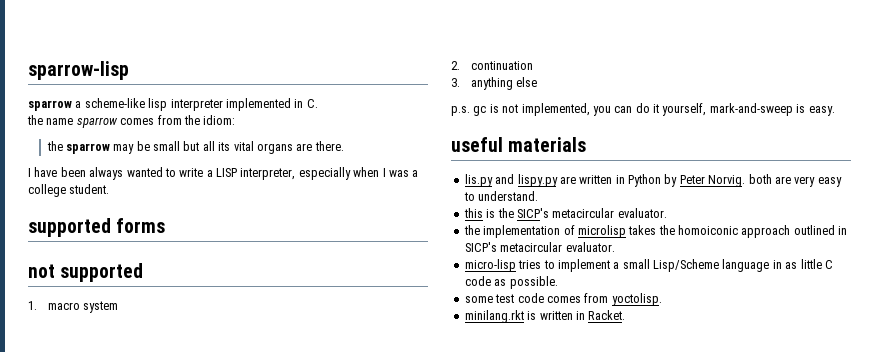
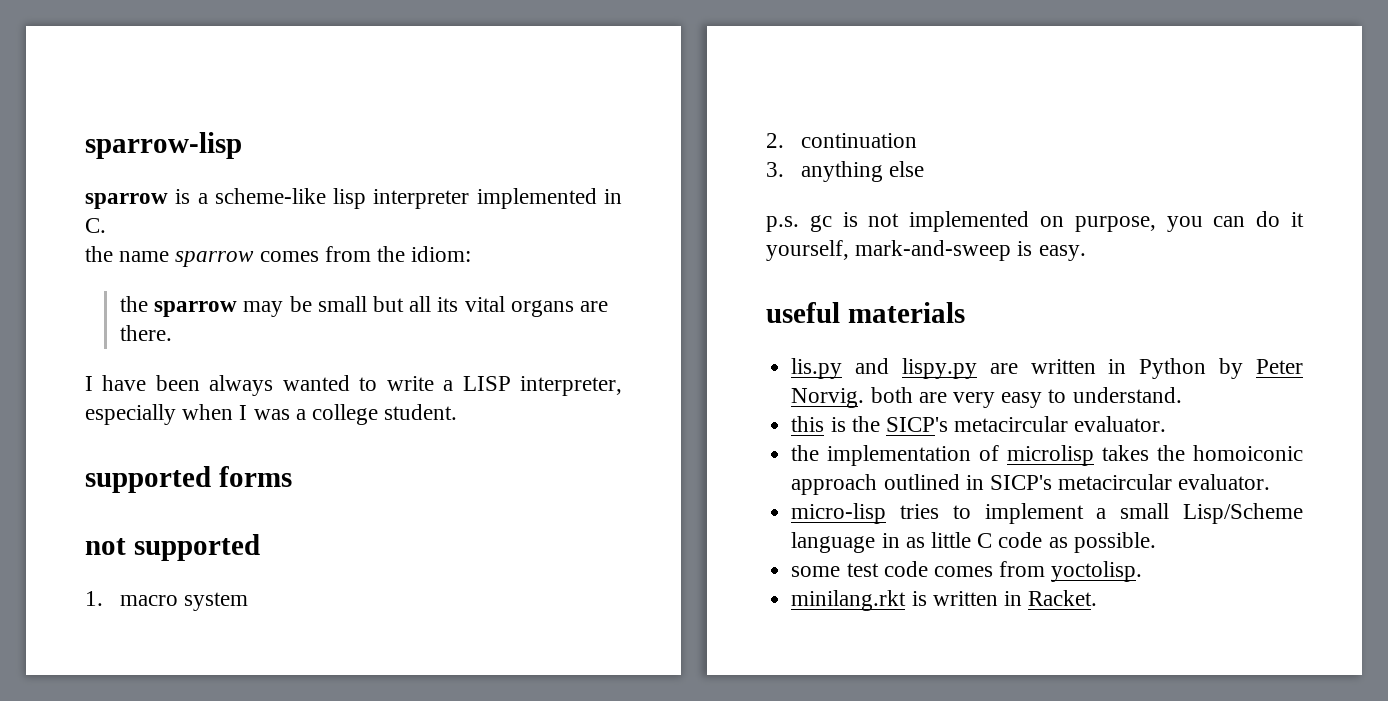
(72, 105) none -> [175,189,191,204] is
[521,103,590,116] implemented, -> [909,211,1156,232] implemented on purpose,

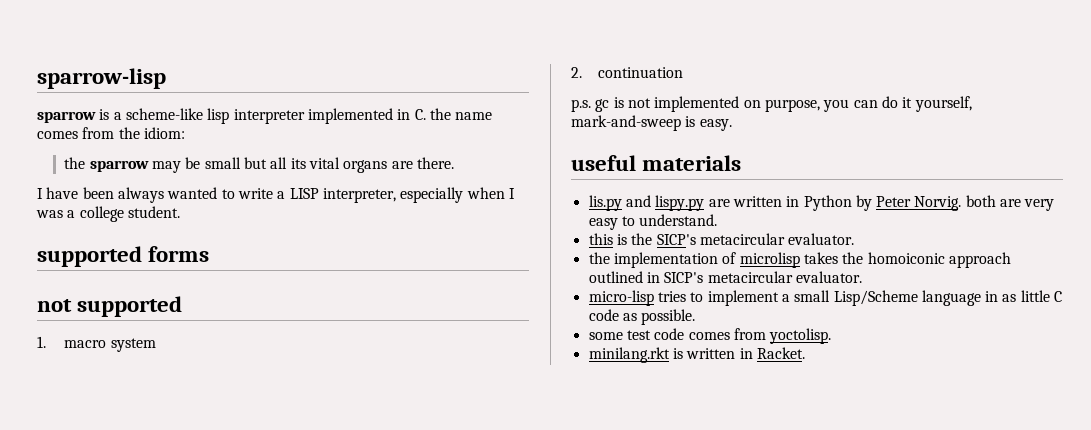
(106, 225) // -> (426, 114) none
[175,251,255,267] sparrow -> (493, 116) none
[766,161,925,182] // 3. anything else -> (684, 72) none

